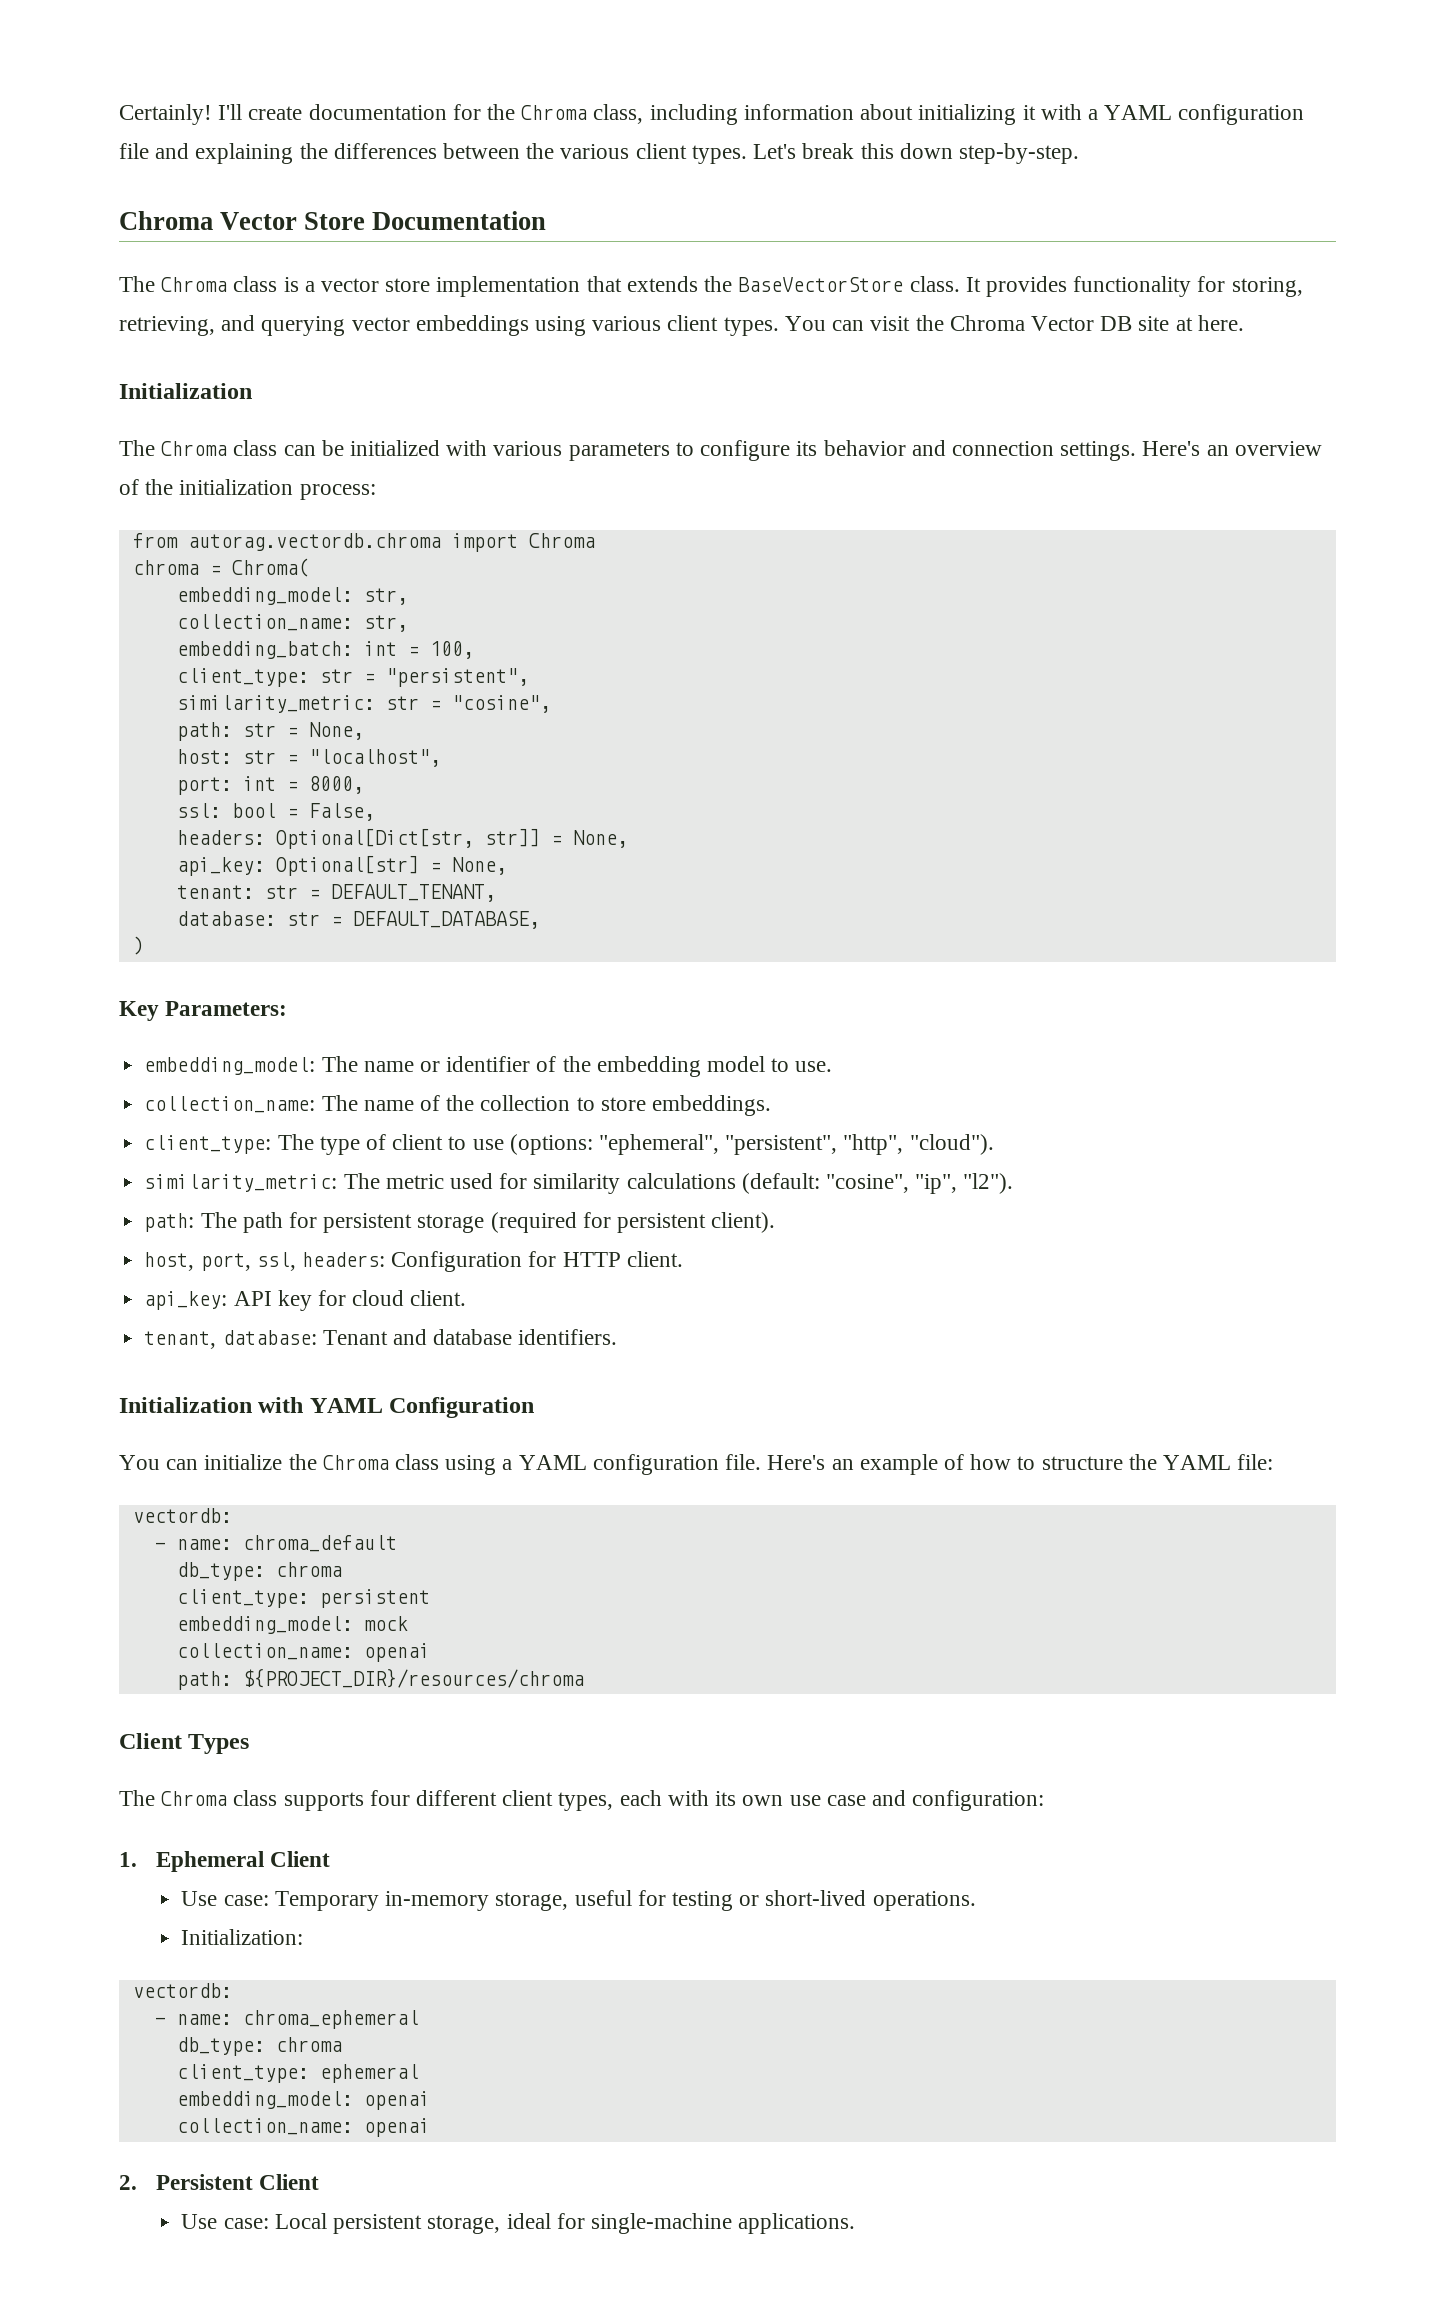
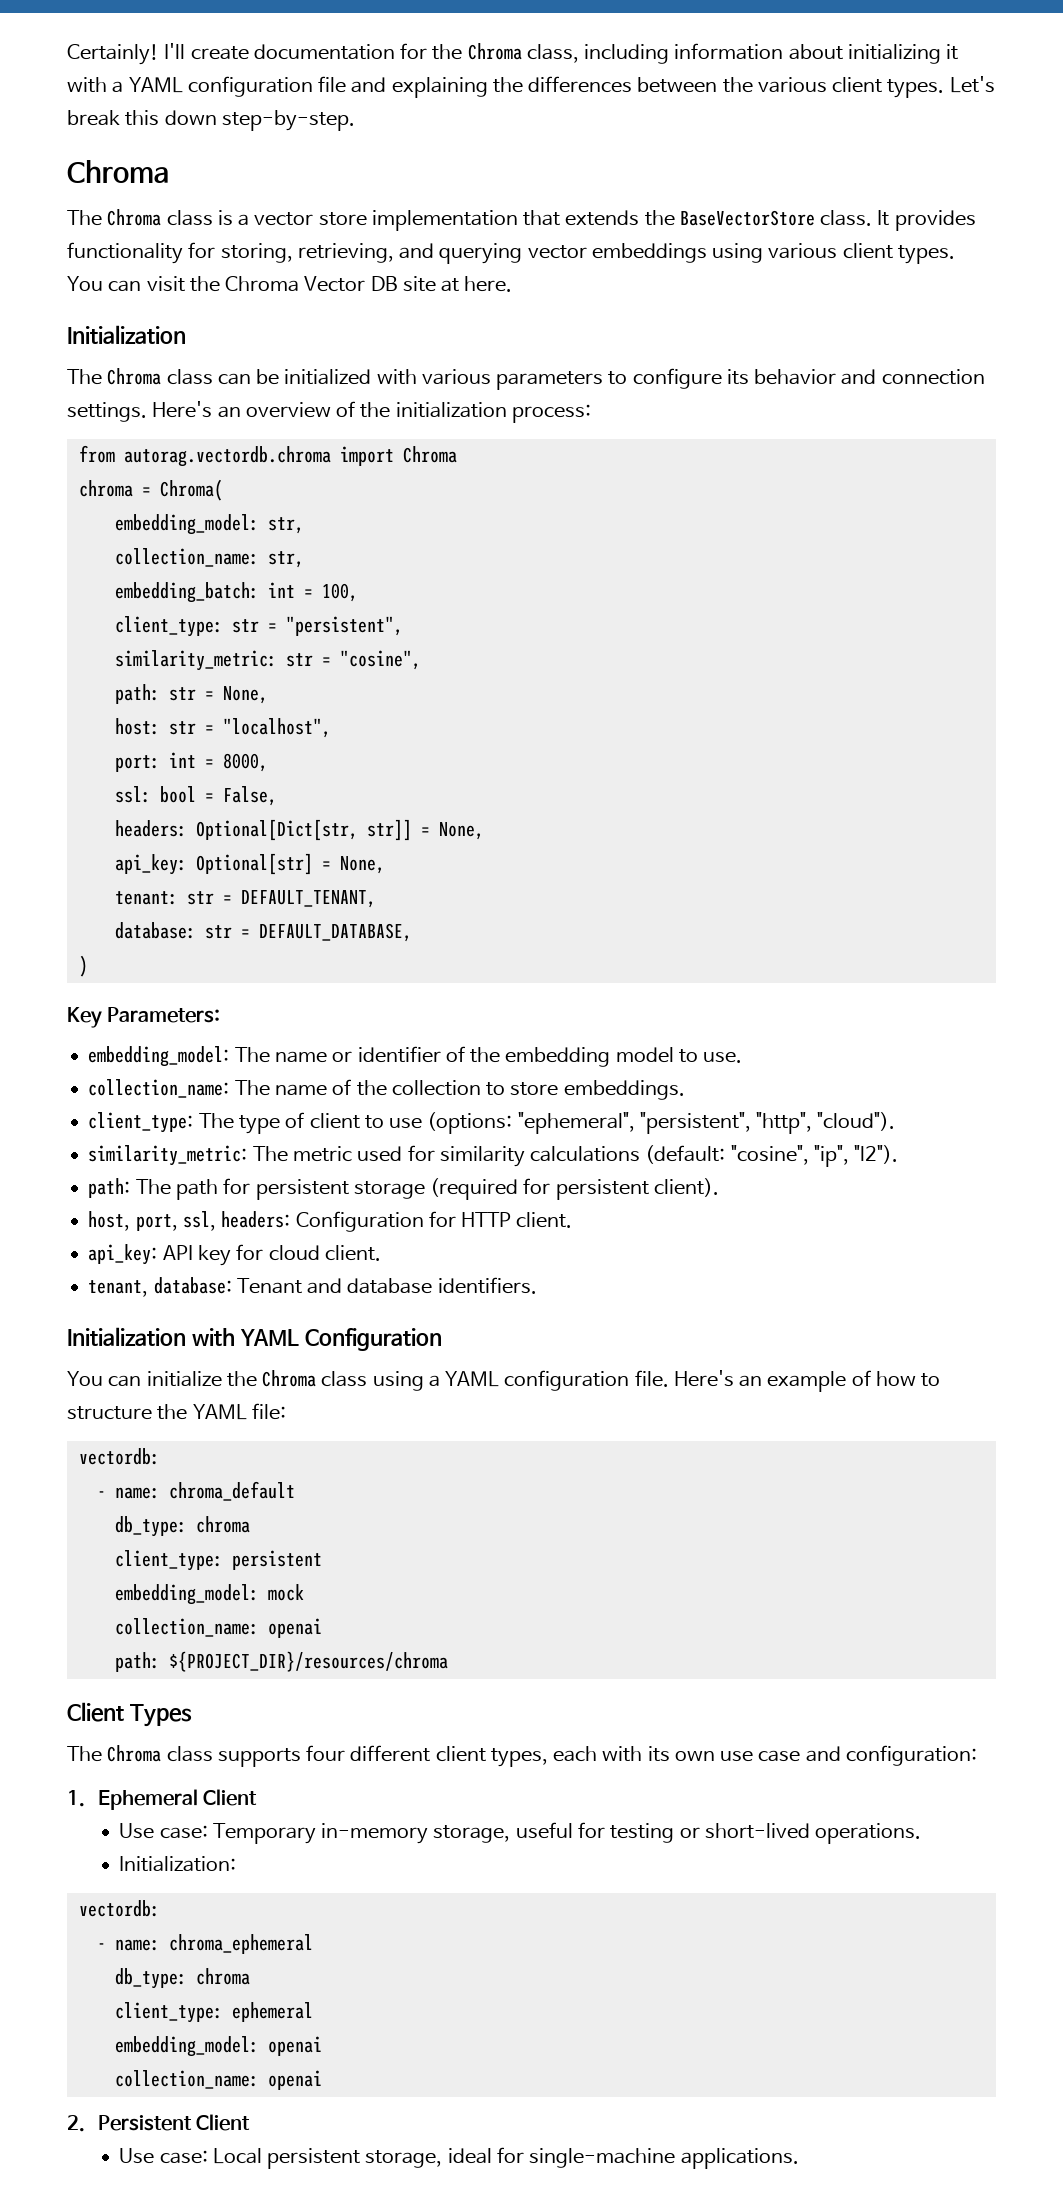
[220,211,547,230] Vector Store Documentation -> (170, 171) none

